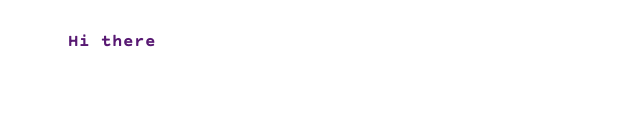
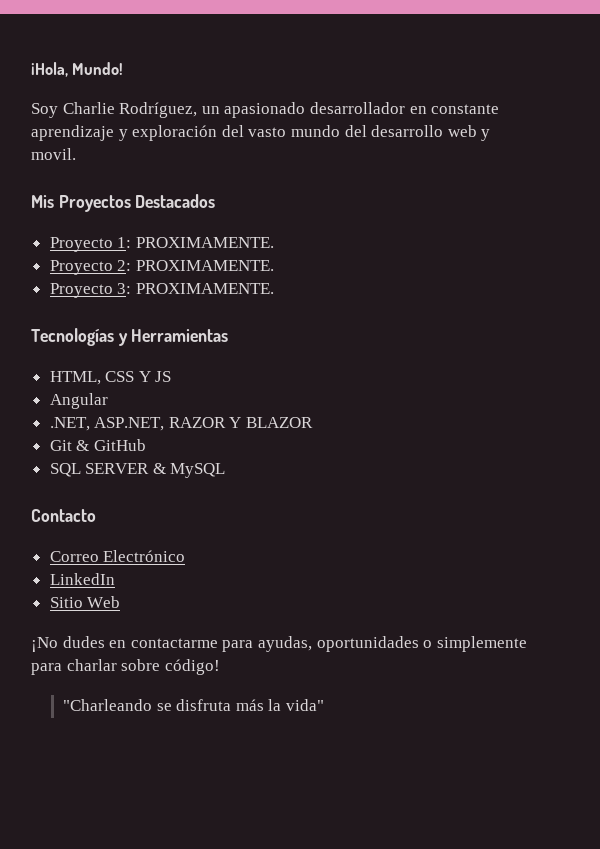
[68,34,156,47] Hi there -> [31,62,124,77] [31,102,500,118] [31,125,491,141] [31,148,76,160] [31,194,216,212] [49,237,274,252] [49,260,274,275] [49,283,274,298] [31,328,229,346] [49,371,172,385] [49,393,108,409] [49,417,314,431] [49,439,146,451] [49,463,226,478] [31,509,96,522] [49,550,186,562] [49,573,115,585] [49,596,121,608] [31,636,527,652] [31,659,220,675] [63,699,325,711] ¡Hola, Mundo! // Soy Charlie Rodríguez, un apasionado desarrollador en constante aprendizaje y exploración del vasto mundo del desarrollo web y movil. // Mis Proyectos Destacados // Proyecto 1: PROXIMAMENTE. // Proyecto 2: PROXIMAMENTE. // Proyecto 3: PROXIMAMENTE. // Tecnologías y Herramientas // HTML, CSS Y JS // Angular // .NET, ASP.NET, RAZOR Y BLAZOR // Git & GitHub // SQL SERVER & MySQL // Contacto // Correo Electrónico // LinkedIn // Sitio Web // ¡No dudes en contactarme para ayudas, oportunidades o simplemente para charlar sobre código! // "Charleando se disfruta más la vida"

